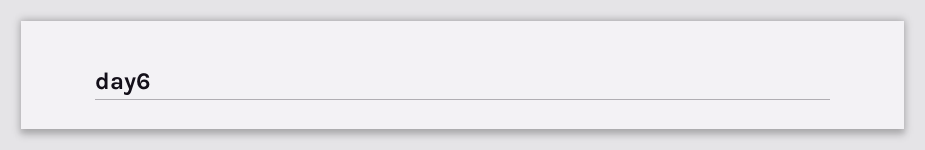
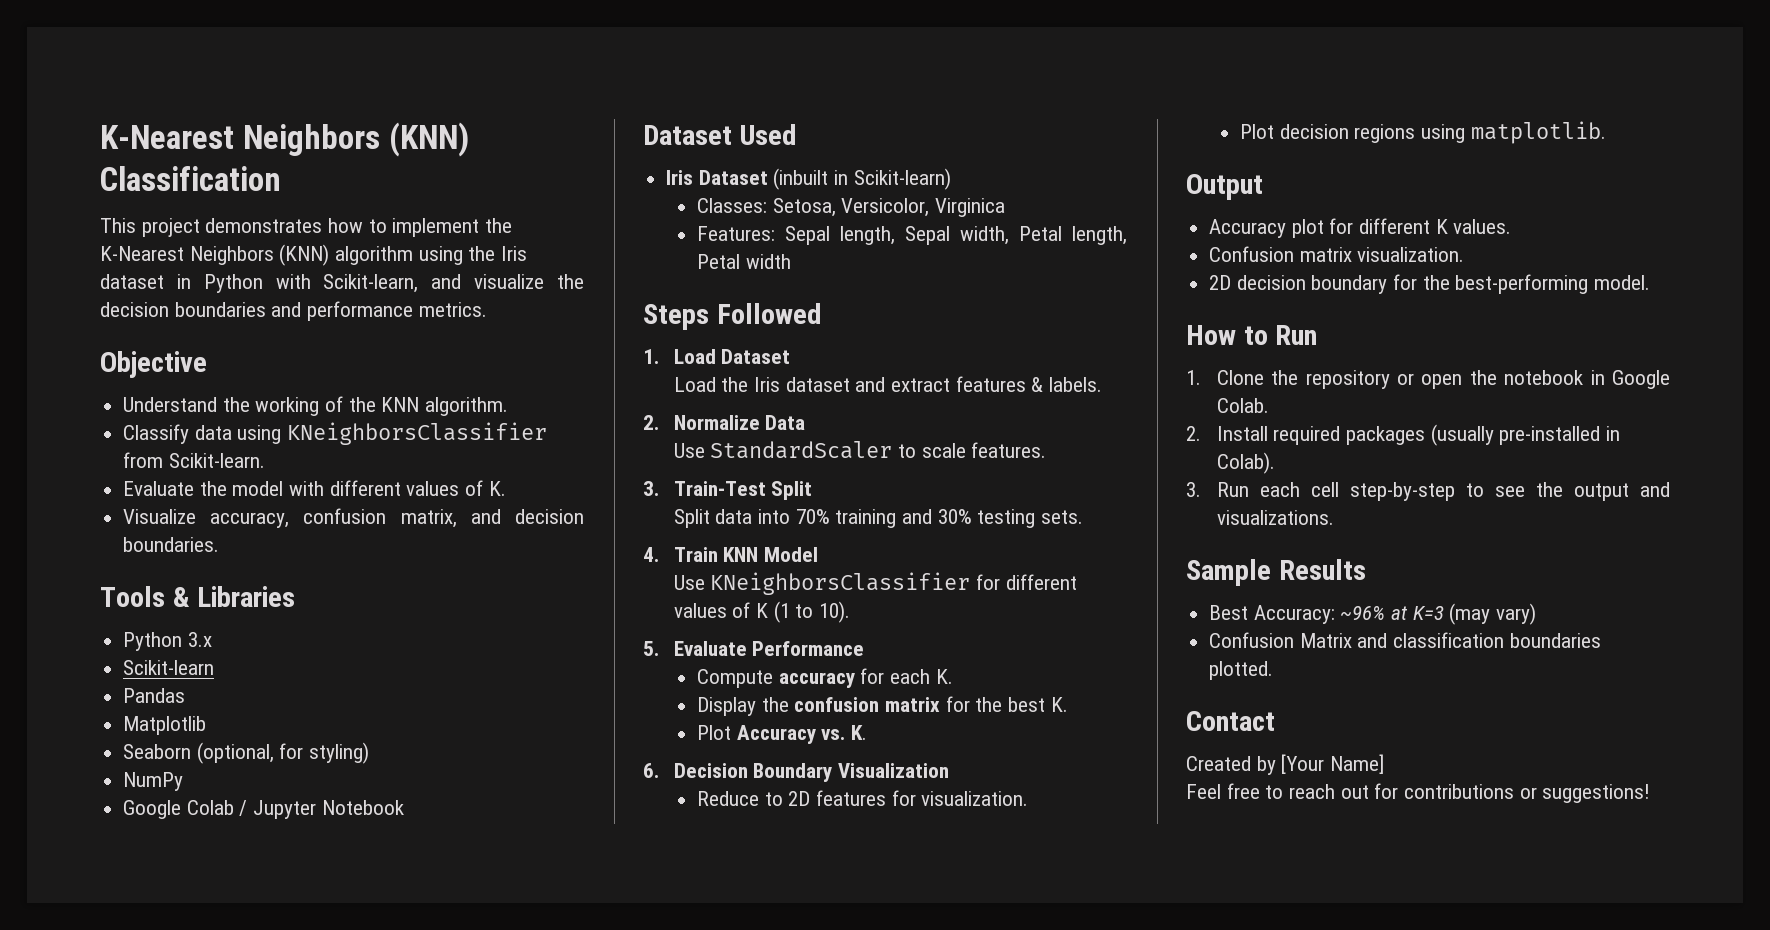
[95,72,151,96] day6 -> [100,122,469,157] [100,166,281,191] [100,218,513,237] [100,244,528,266] [100,274,584,293] [100,301,487,321] [100,351,207,378] [123,396,509,416] [123,422,548,445] [123,452,265,468] [123,480,506,496] [123,508,584,528] [123,537,220,552] [100,586,296,607] [123,632,212,651] [123,660,215,675] [123,688,186,703] [123,716,207,735] [123,742,370,764] [123,772,184,791] [123,800,404,819] [643,124,796,145] [666,168,951,190] [696,198,1005,217] [696,226,1127,245] [696,254,791,269] [643,303,821,330] [643,349,791,364] [673,376,1103,392] [643,415,806,430] [673,441,1047,459] [643,481,813,500] [673,509,1084,528] [643,547,819,562] [673,572,1077,595] [673,601,851,623] [643,641,865,656] [696,668,953,688] [696,696,1068,716] [696,725,867,744] [643,763,950,782] [696,790,1029,806] [1239,121,1606,144] [1186,174,1263,200] [1209,218,1512,238] [1209,246,1465,262] [1209,274,1651,294] [1186,325,1318,345] [1186,370,1670,389] [1216,398,1269,413] [1186,424,1621,446] [1216,452,1275,474] [1186,482,1670,501] [1216,510,1334,525] [1186,559,1366,586] [1209,603,1537,625] [1209,632,1601,648] [1209,661,1274,680] [1186,711,1275,731] [1186,754,1385,775] [1186,783,1651,803] K-Nearest Neighbors (KNN) Classification // This project demonstrates how to implement the K-Nearest Neighbors (KNN) algorithm using the Iris dataset in Python with Scikit-learn, and visualize the decision boundaries and performance metrics. // Objective // Understand the working of the KNN algorithm. // Classify data using KNeighborsClassifier from Scikit-learn. // Evaluate the model with different values of K. // Visualize accuracy, confusion matrix, and decision boundaries. // Tools & Libraries // Python 3.x // Scikit-learn // Pandas // Matplotlib // Seaborn (optional, for styling) // NumPy // Google Colab / Jupyter Notebook // Dataset Used // Iris Dataset (inbuilt in Scikit-learn) // Classes: Setosa, Versicolor, Virginica // Features: Sepal length, Sepal width, Petal length, Petal width // Steps Followed // 1. Load Dataset // Load the Iris dataset and extract features & labels. // 2. Normalize Data // Use StandardScaler to scale features. // 3. Train-Test Split // Split data into 70% training and 30% testing sets. // 4. Train KNN Model // Use KNeighborsClassifier for different values of K (1 to 10). // 5. Evaluate Performance // Compute accuracy for each K. // Display the confusion matrix for the best K. // Plot Accuracy vs. K. // 6. Decision Boundary Visualization // Reduce to 2D features for visualization. // Plot decision regions using matplotlib. // Output // Accuracy plot for different K values. // Confusion matrix visualization. // 2D decision boundary for the best-performing model. // How to Run // 1. Clone the repository or open the notebook in Google Colab. // 2. Install required packages (usually pre-installed in Colab). // 3. Run each cell step-by-step to see the output and visualizations. // Sample Results // Best Accuracy: ~96% at K=3 (may vary) // Confusion Matrix and classification boundaries plotted. // Contact // Created by [Your Name] // Feel free to reach out for contributions or suggestions!

